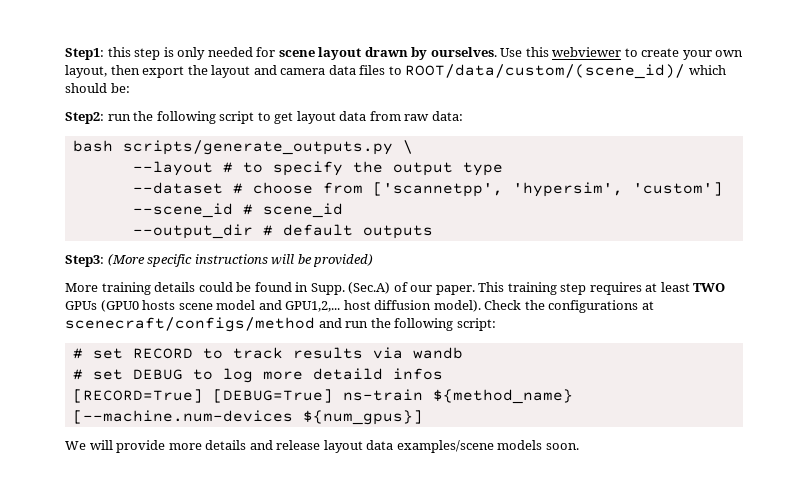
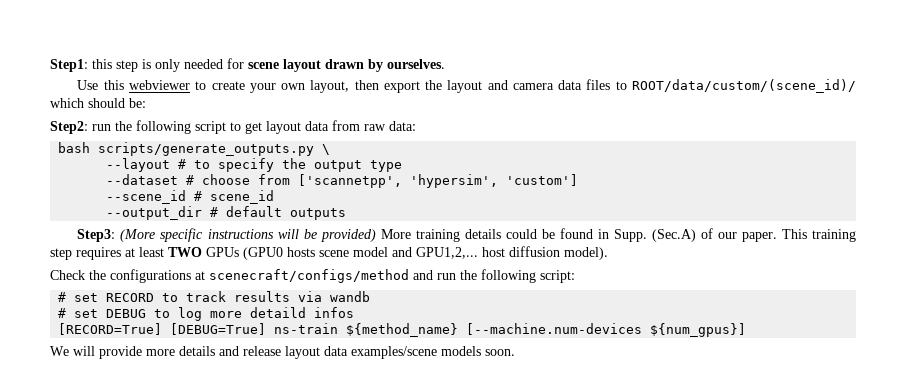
(497, 52) none -> (445, 64) //
(374, 260) // -> (376, 235) none
(481, 306) none -> (608, 253) //

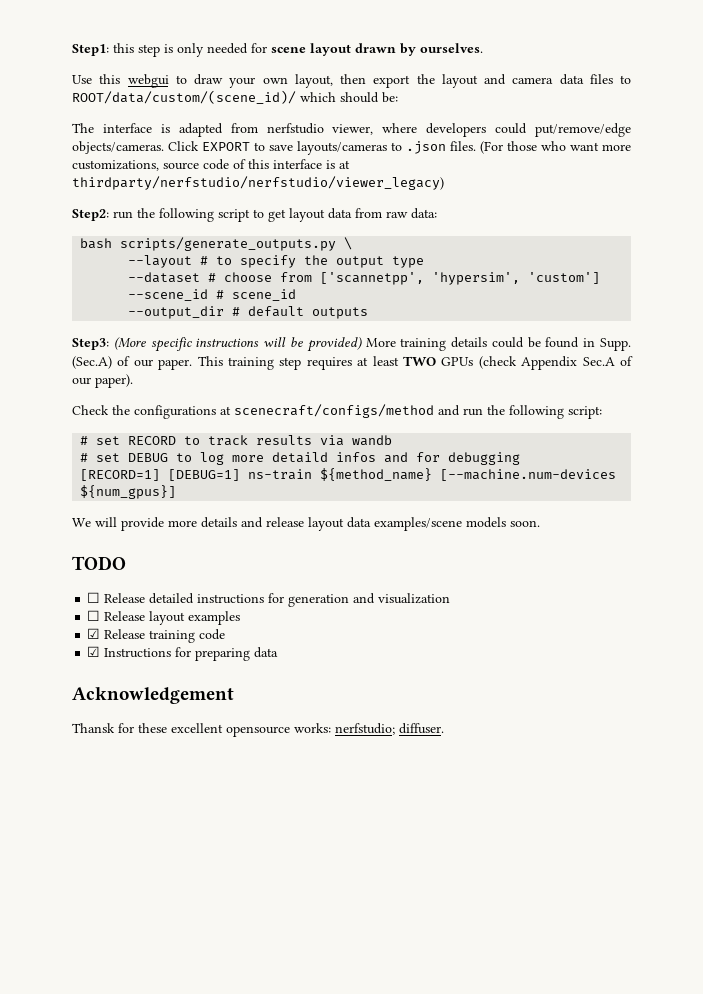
[128,80,245,90] webviewer to create -> [127,74,223,88] webgui to draw
(146, 103) none -> [72,123,631,137] [72,141,631,155] [72,159,350,171] [72,176,444,190] // The interface is adapted from nerfstudio viewer, where developers could put/remove/edge objects/cameras. Click EXPORT to save layouts/cameras to .json files. (For those who want more customizations, source code of this interface is at thirdparty/nerfstudio/nerfstudio/viewer_legacy)
[243,246,608,260] (GPU0 hosts scene model and GPU1,2,... host diffusion model). -> [478,356,633,370] [72,374,133,388] (check Appendix Sec.A of our paper).
[58,323,267,335] // [RECORD=True] [DEBUG=True] -> [384,452,521,465] [80,469,241,481] and for debugging // [RECORD=1] [DEBUG=1]
(515, 352) none -> [72,556,126,570] [87,592,451,607] [87,610,241,625] [87,628,226,643] [87,646,279,661] [72,687,234,704] [72,723,444,737] // TODO // ☐ Release detailed instructions for generation and visualization // ☐ Release layout examples // ☑ Release training code // ☑ Instructions for preparing data // Acknowledgement // Thansk for these excellent opensource works: nerfstudio; diffuser.

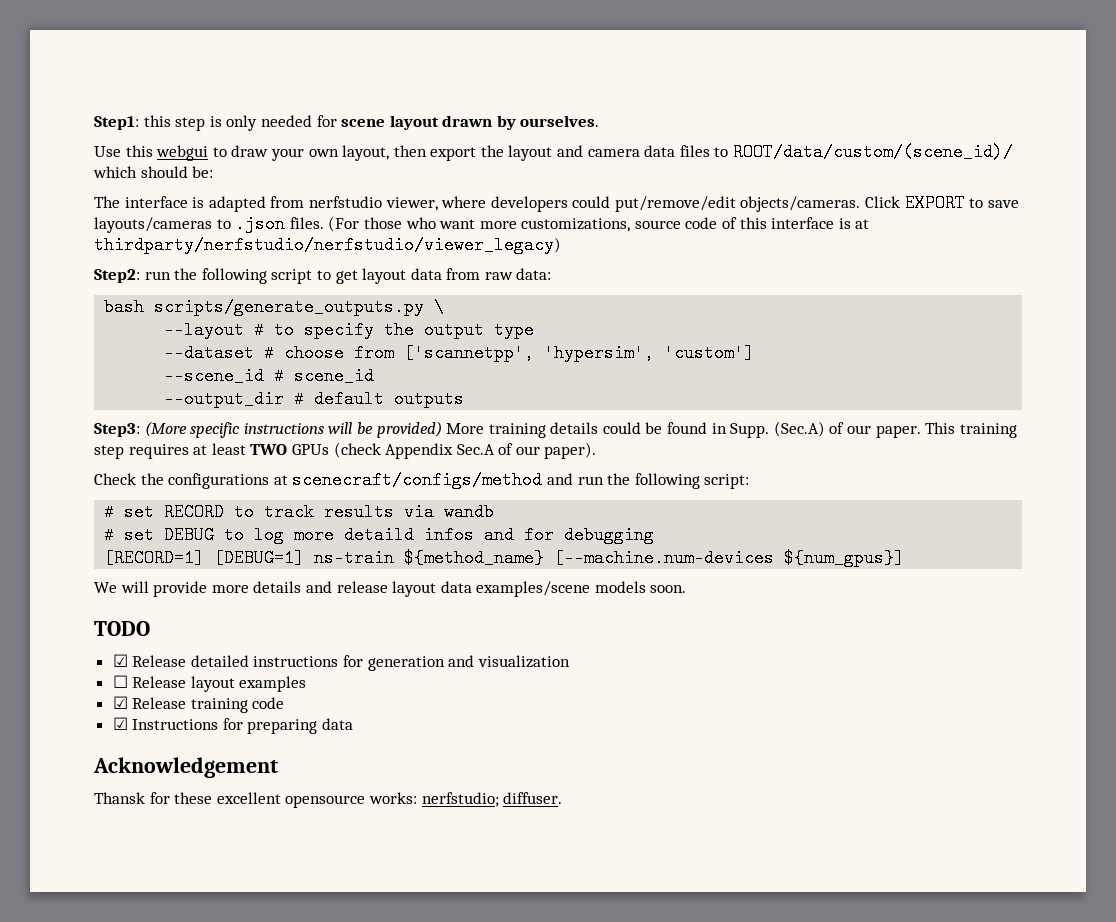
[535,123,631,137] put/remove/edge -> [614,196,736,212] put/remove/edit
[87,592,101,603] ☐ -> [112,654,128,667] ☑

